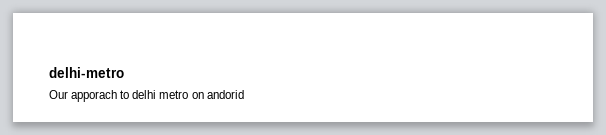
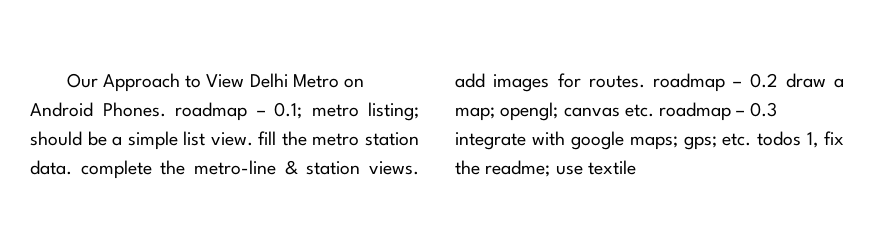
[49,67,124,78] [49,90,244,102] delhi-metro // Our apporach to delhi metro on andorid -> [66,73,365,92] [30,102,419,121] [30,131,419,150] [30,160,419,179] [455,73,844,92] [455,102,777,121] [455,131,844,150] [455,160,636,177] Our Approach to View Delhi Metro on Android Phones. roadmap – 0.1; metro listing; should be a simple list view. fill the metro station data. complete the metro-line & station views. add images for routes. roadmap – 0.2 draw a map; opengl; canvas etc. roadmap – 0.3 integrate with google maps; gps; etc. todos 1, fix the readme; use textile

